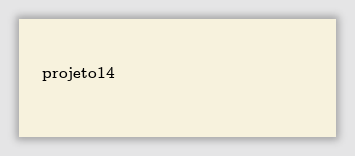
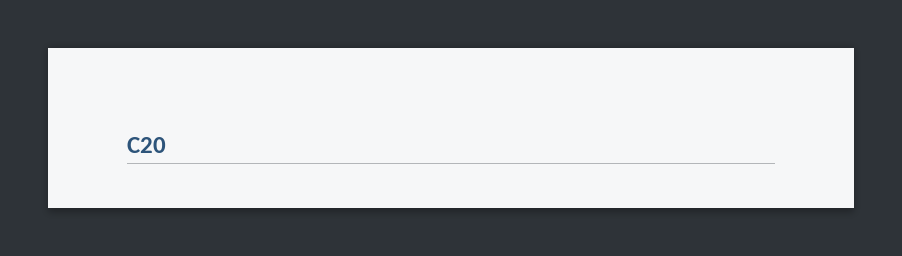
[42,67,115,81] projeto14 -> [127,137,166,153] C20

